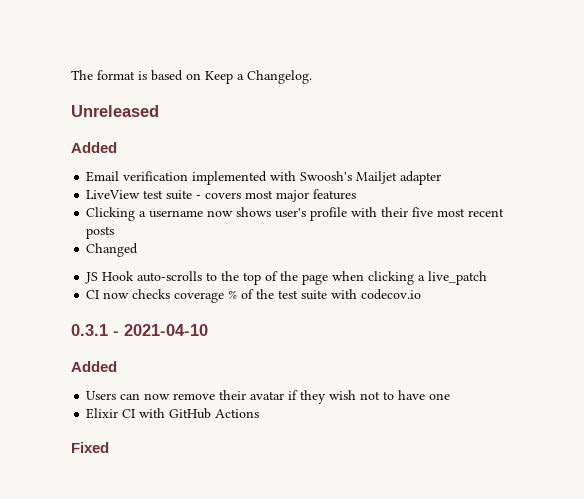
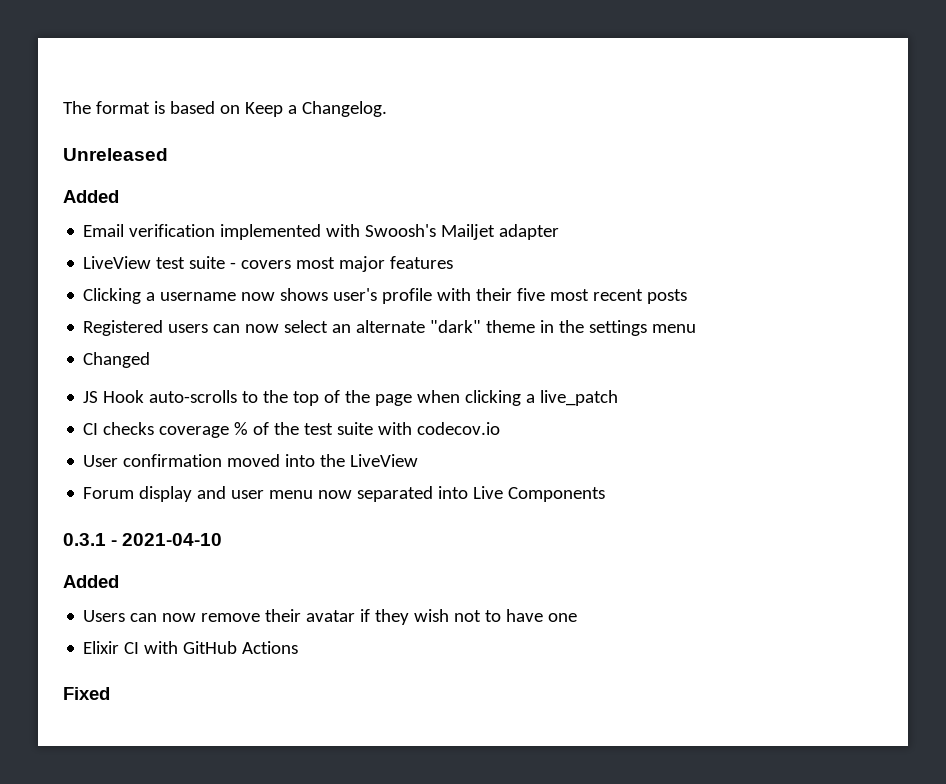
(115, 232) none -> [83,320,697,336] // Registered users can now select an alternate "dark" theme in the settings menu
[103,292,130,299] now -> (99, 429) none
(422, 294) none -> [83,454,419,467] [83,486,606,502] // User confirmation moved into the LiveView // Forum display and user menu now separated into Live Components

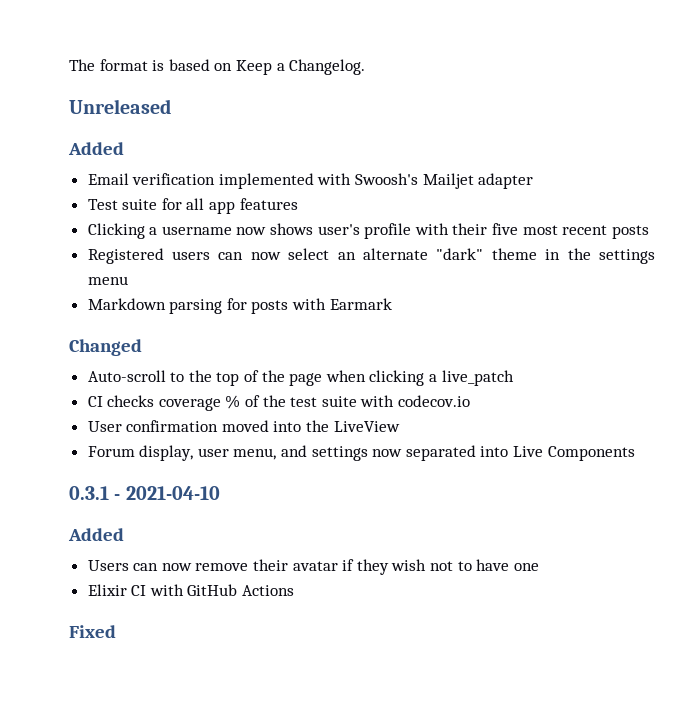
[83,256,386,272] LiveView test suite - covers most major -> [87,198,236,214] Test suite for all app
[83,352,151,368] [83,390,238,403] Changed // JS Hook auto-scrolls -> [87,298,392,314] [69,339,142,356] [87,370,166,382] Markdown parsing for posts with Earmark // Changed // Auto-scroll
[139,486,314,502] display and user menu -> [139,445,368,461] display, user menu, and settings

